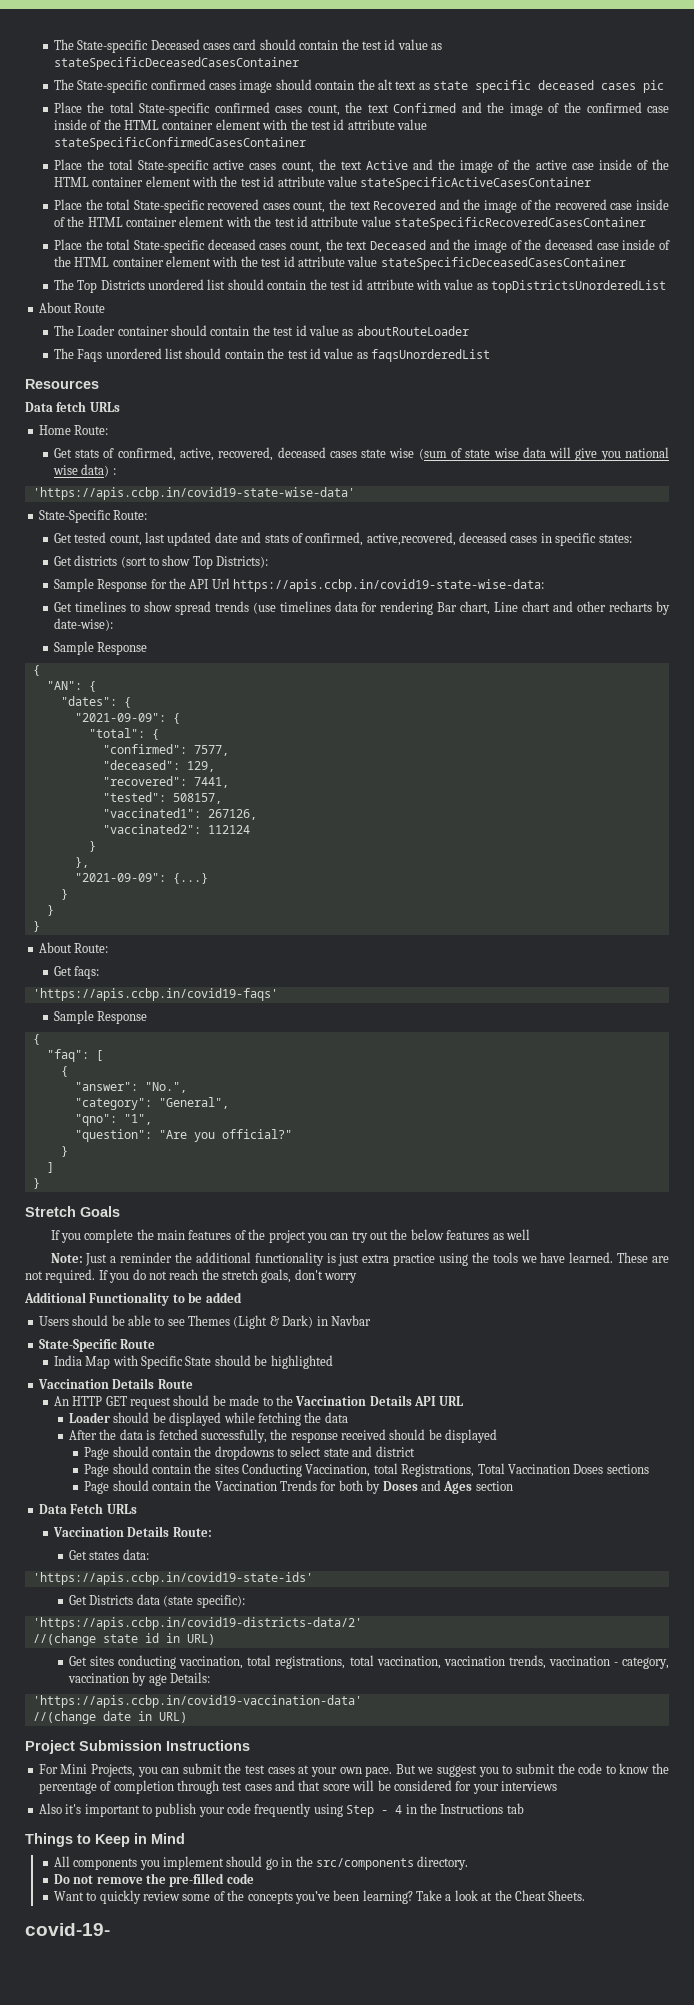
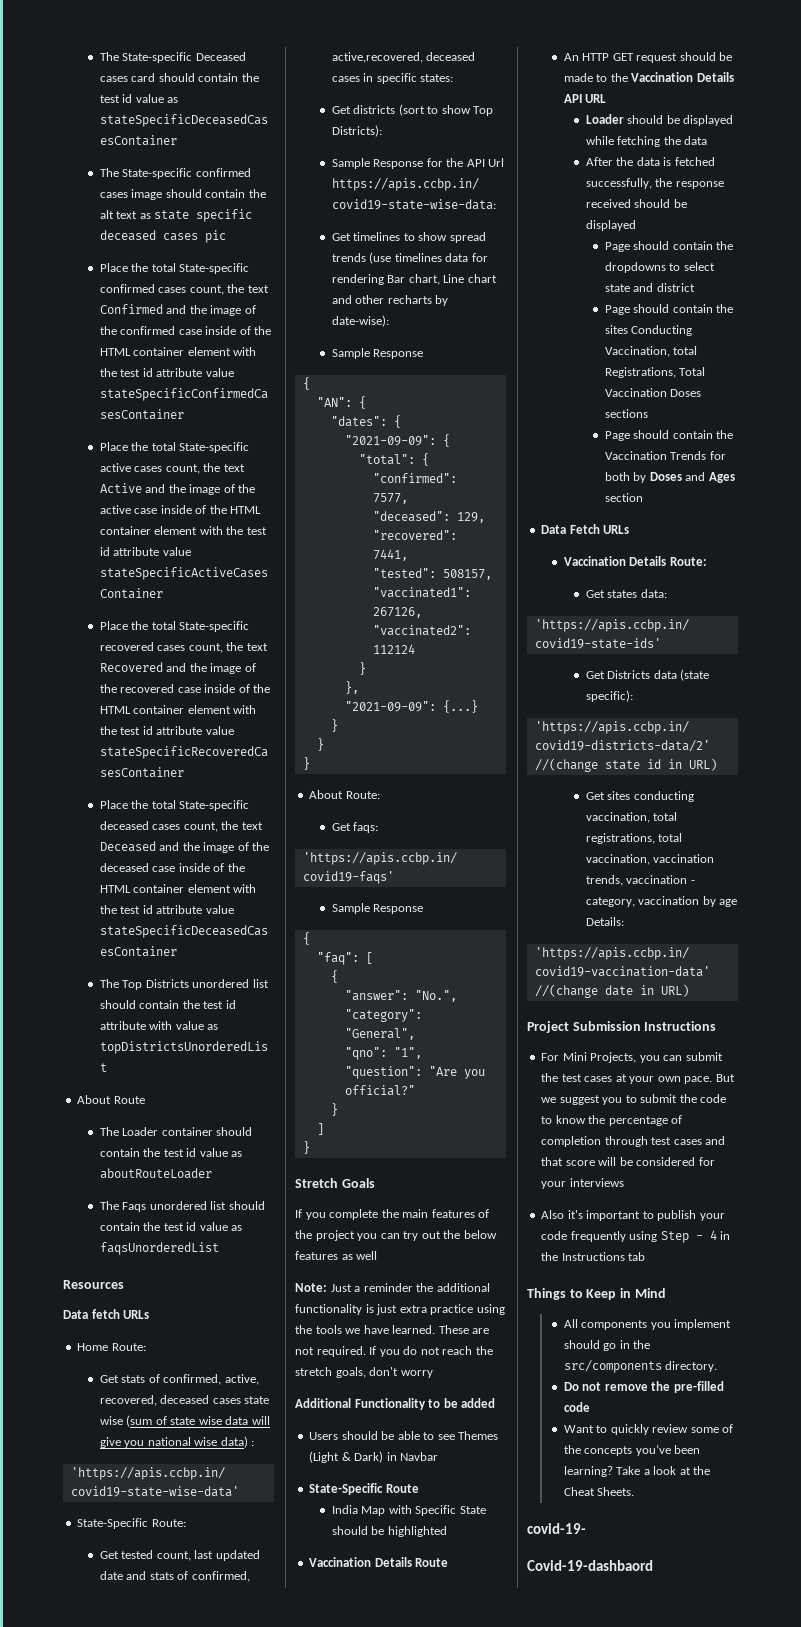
(110, 1929) none -> [527,1560,653,1571] // Covid-19-dashbaord

